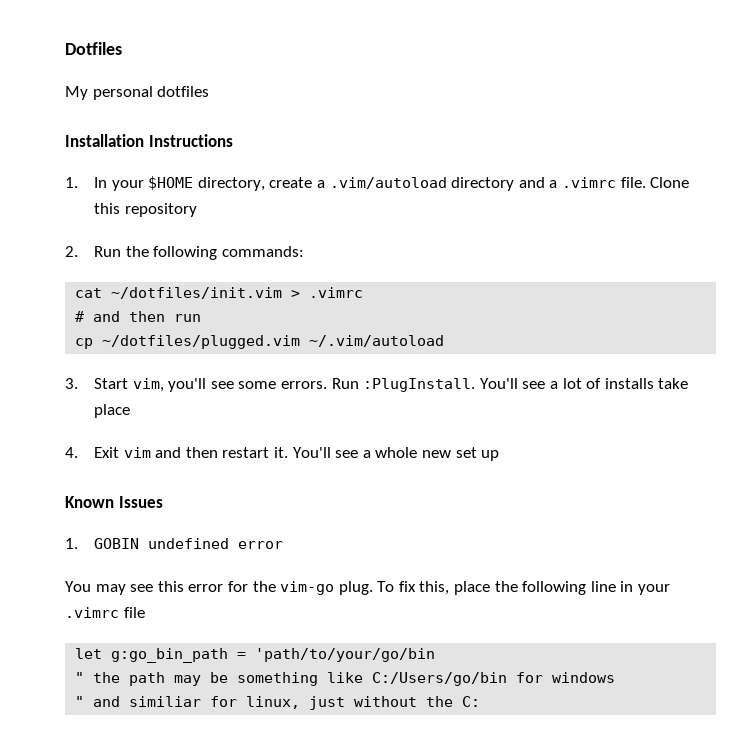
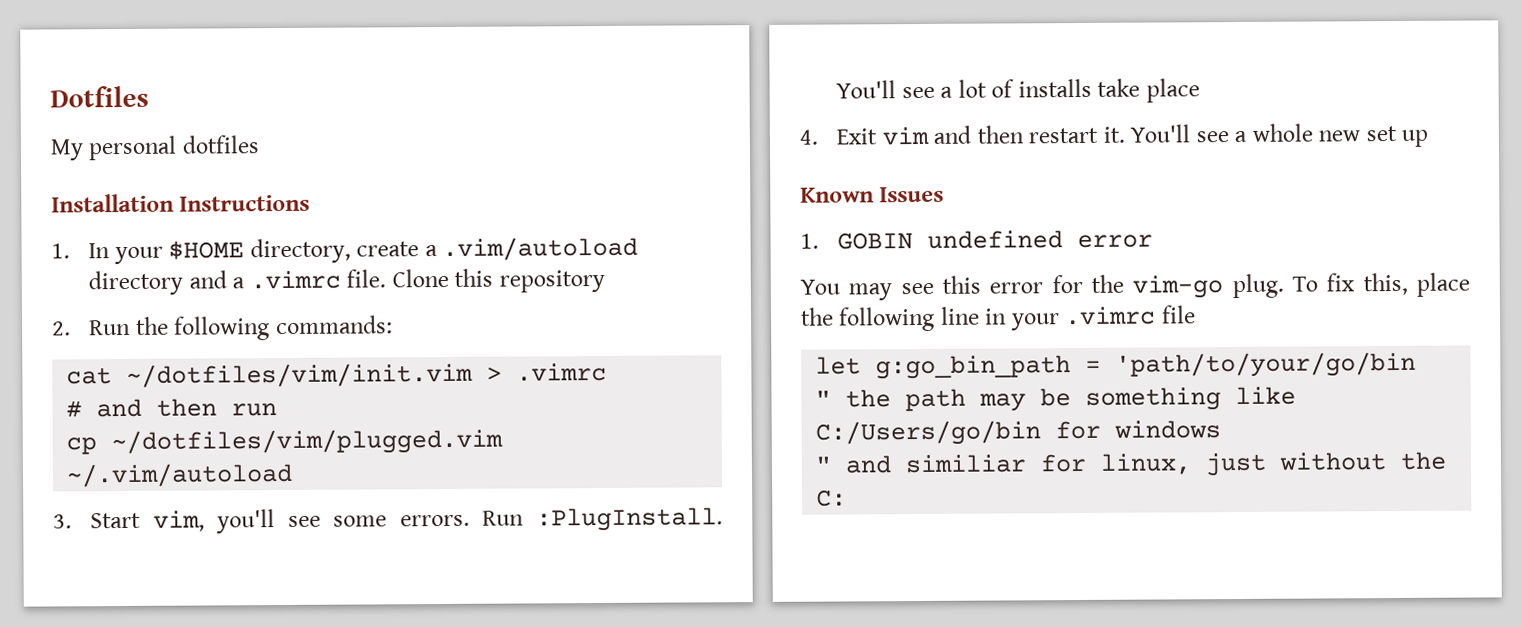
[111,287,283,299] ~/dotfiles/init.vim -> [126,362,474,388] ~/dotfiles/vim/init.vim
[102,335,301,349] ~/dotfiles/plugged.vim -> [111,428,504,456] ~/dotfiles/vim/plugged.vim

